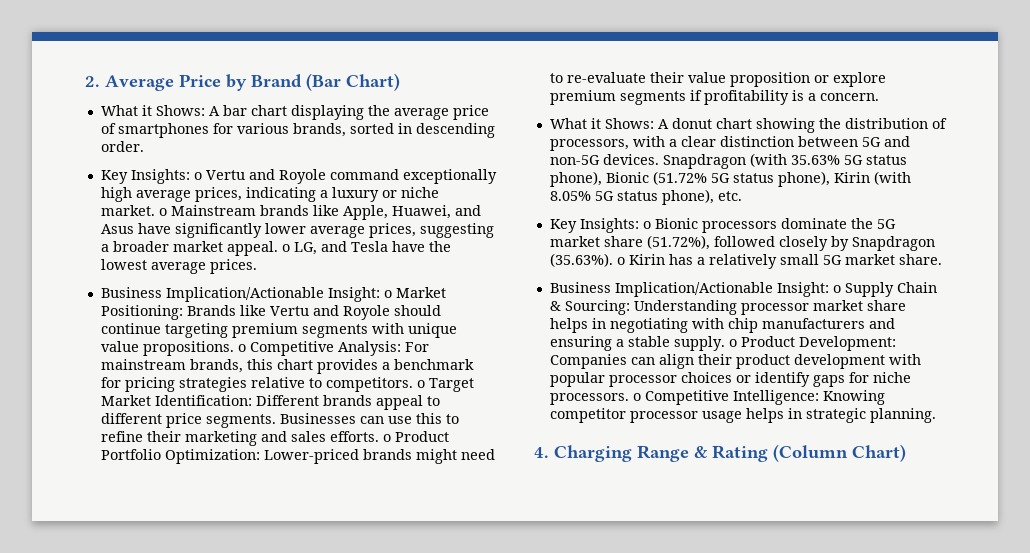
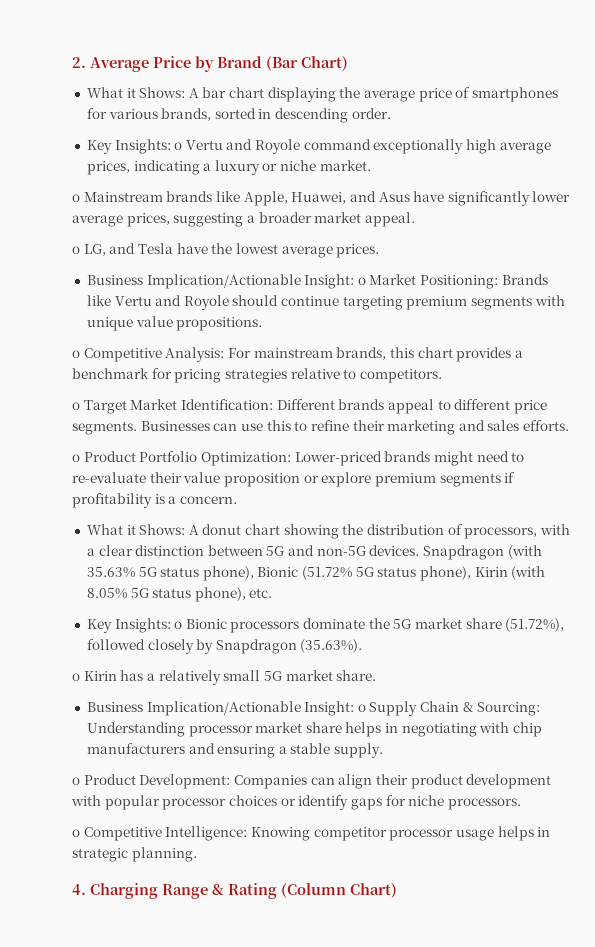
(155, 210) none -> (371, 165) //
(278, 248) none -> (415, 219) //
(234, 348) none -> (263, 324) //
(413, 384) none -> (442, 376) //
(379, 436) none -> (570, 425) //
(613, 260) none -> (363, 646) //
(725, 343) none -> (384, 750) //
(629, 399) none -> (521, 804) //

